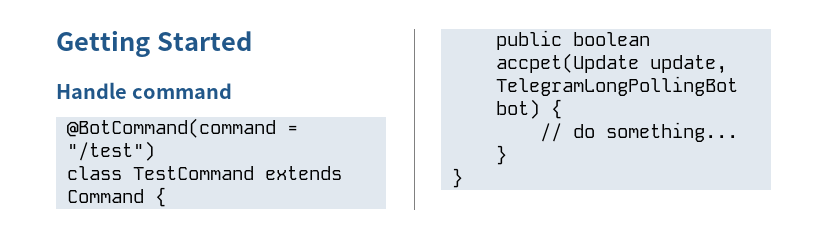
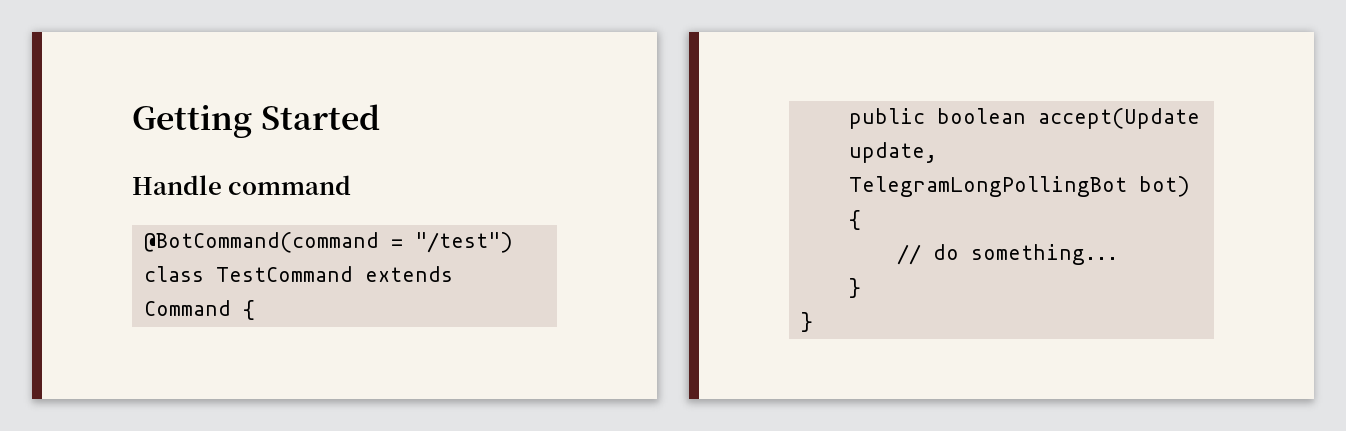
[496,53,640,73] accpet(Update -> [1038,108,1201,129] accept(Update

